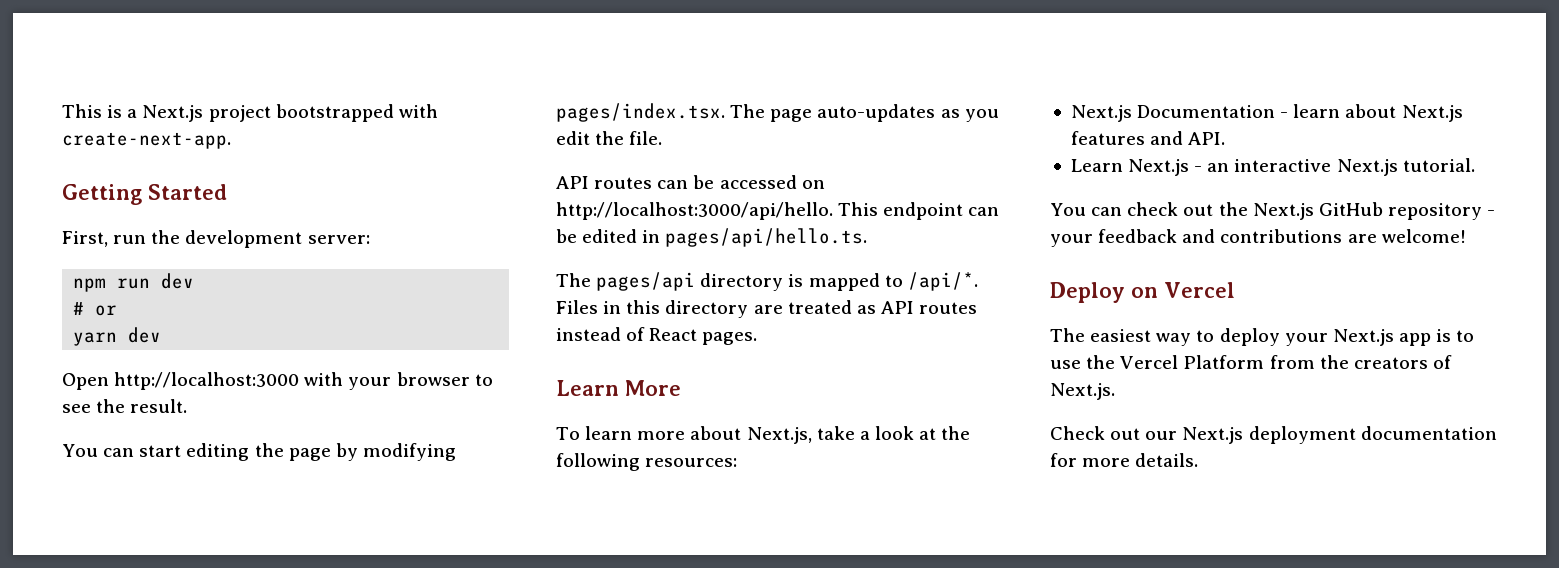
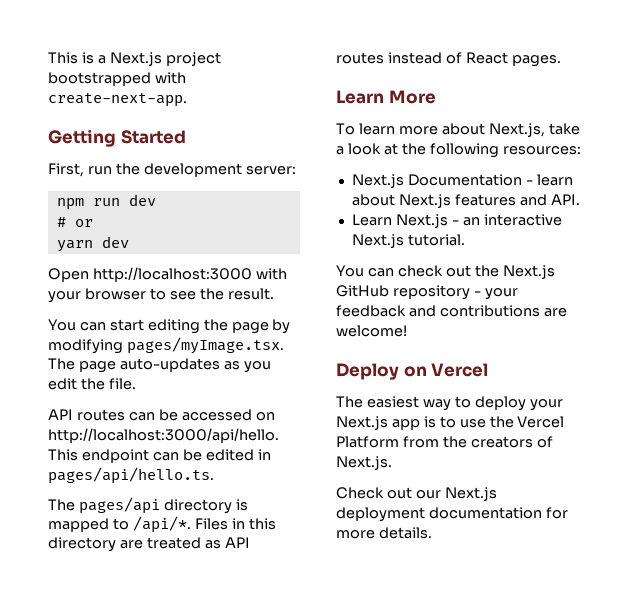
[556,103,725,122] pages/index.tsx. -> [126,337,284,354] pages/myImage.tsx.

